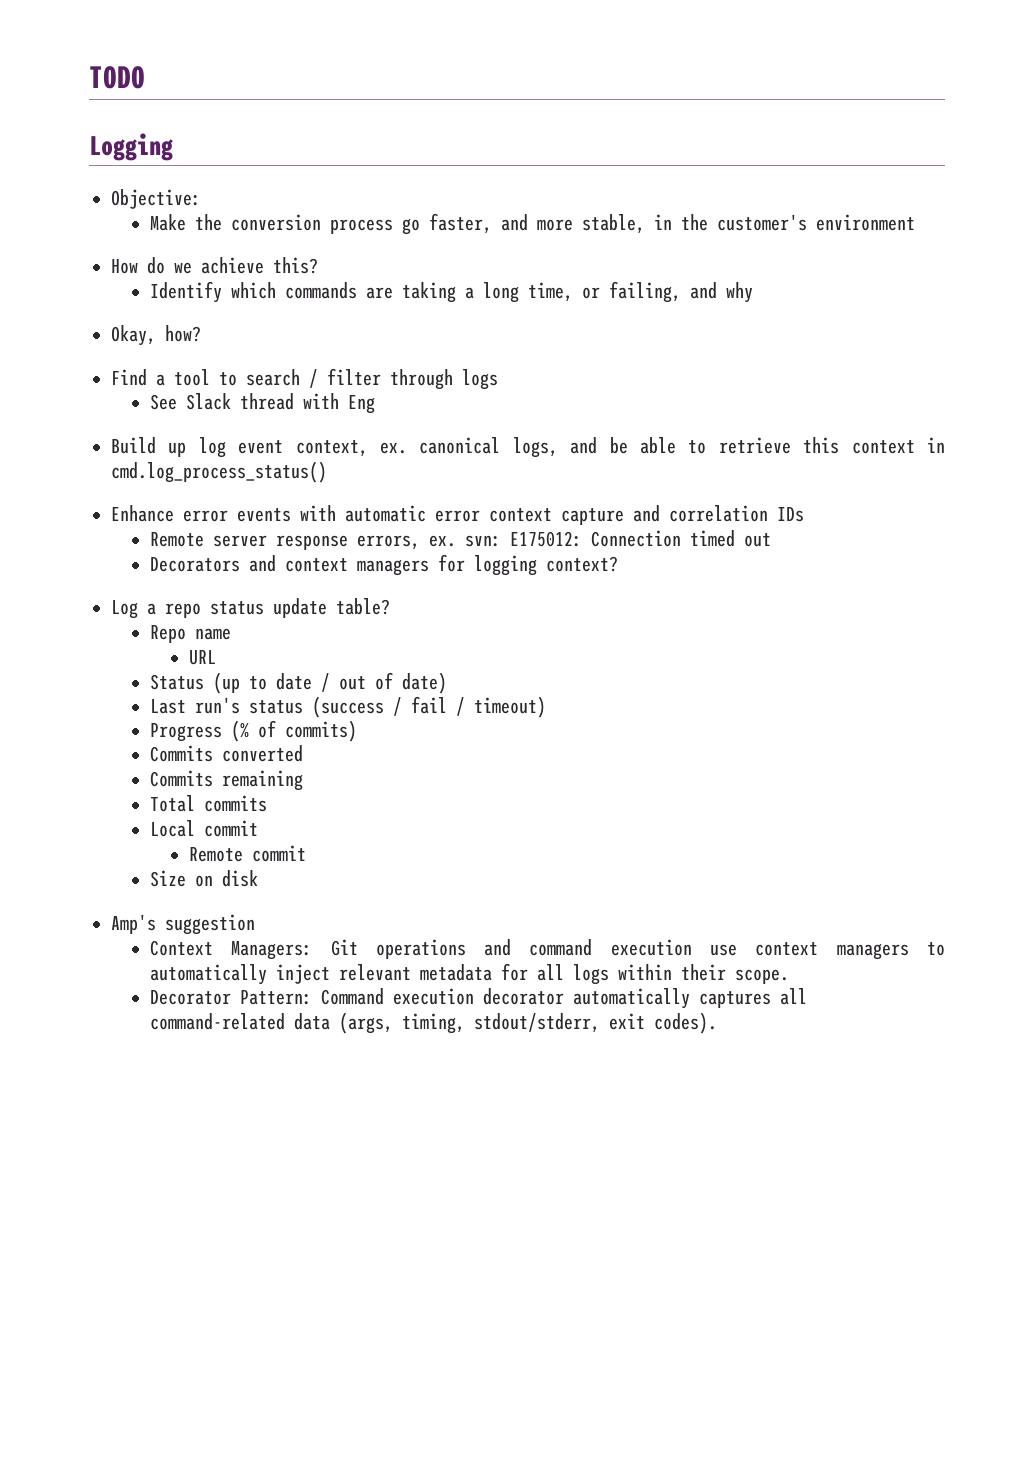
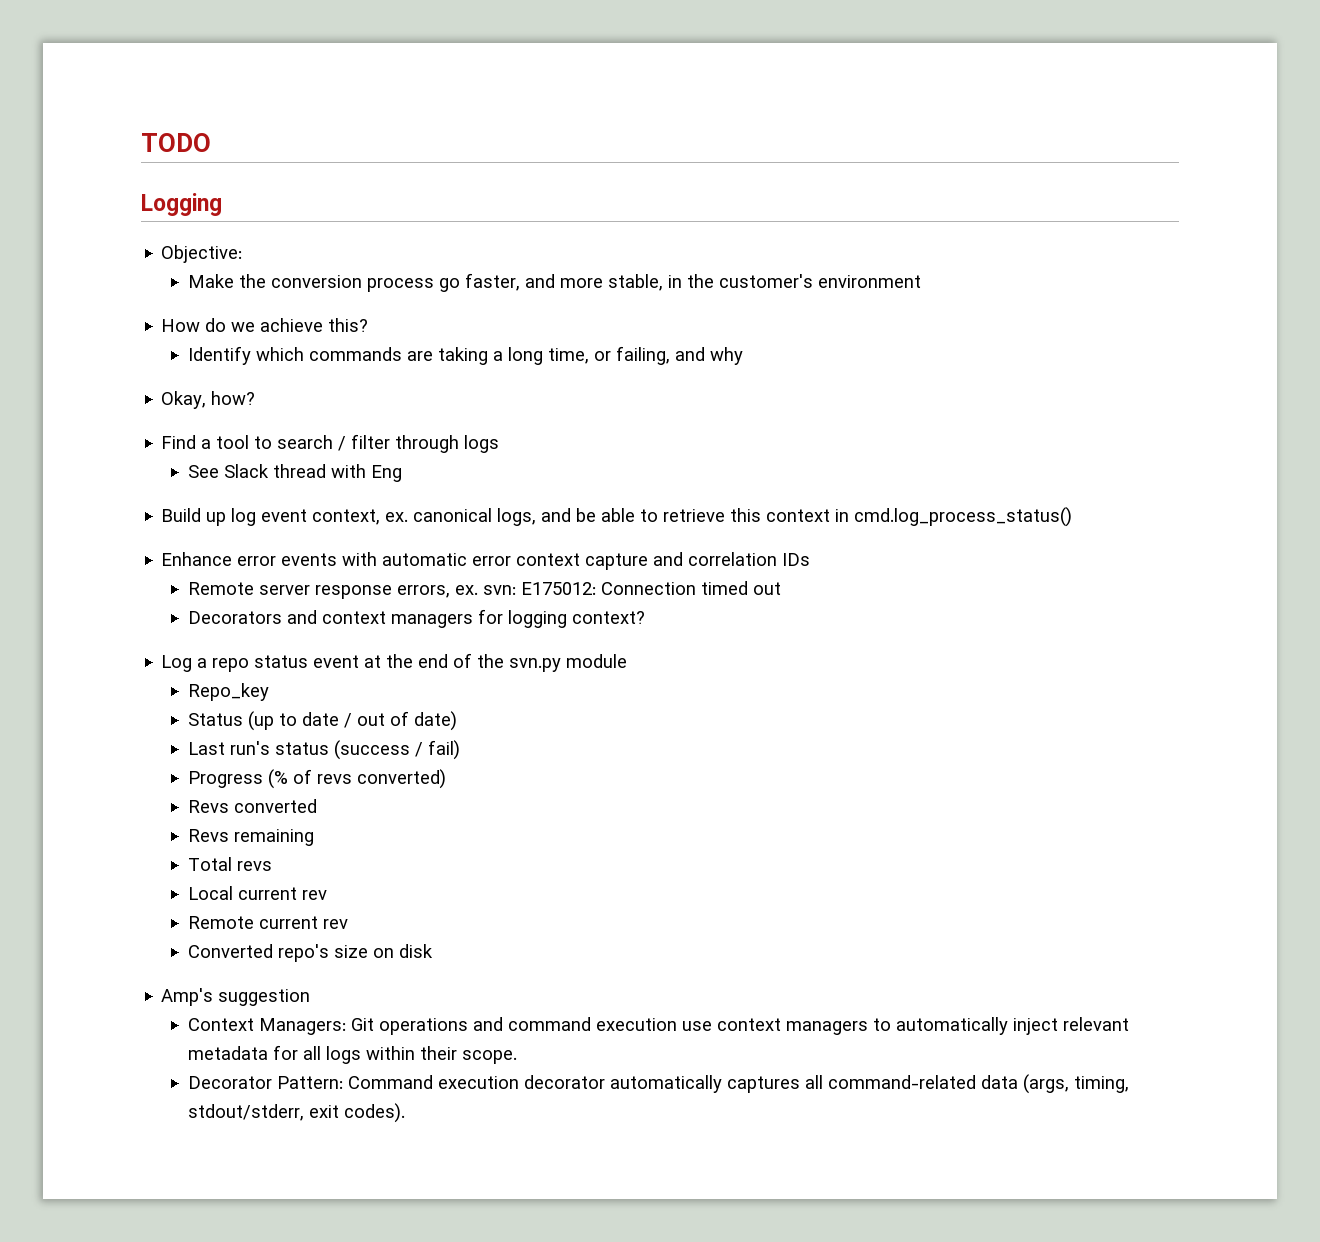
[273,598,390,618] [149,625,231,643] [188,650,216,665] update table? // Repo name // URL -> [313,653,628,672] [187,683,269,701] event at the end of the svn.py module // Repo_key
[410,696,546,718] fail / timeout) -> [427,740,460,760] fail)
[284,720,357,742] [149,745,213,762] commits) // Commits -> [316,769,446,789] [187,800,229,813] revs converted) // Revs
[149,770,213,787] Commits -> [187,829,229,842] Revs
[203,795,267,812] commits -> [236,861,272,871] revs
[203,820,258,837] [188,845,306,862] [149,870,186,887] commit // Remote commit // Size -> [237,887,327,900] [187,916,348,929] [187,944,368,962] current rev // Remote current rev // Converted repo's size

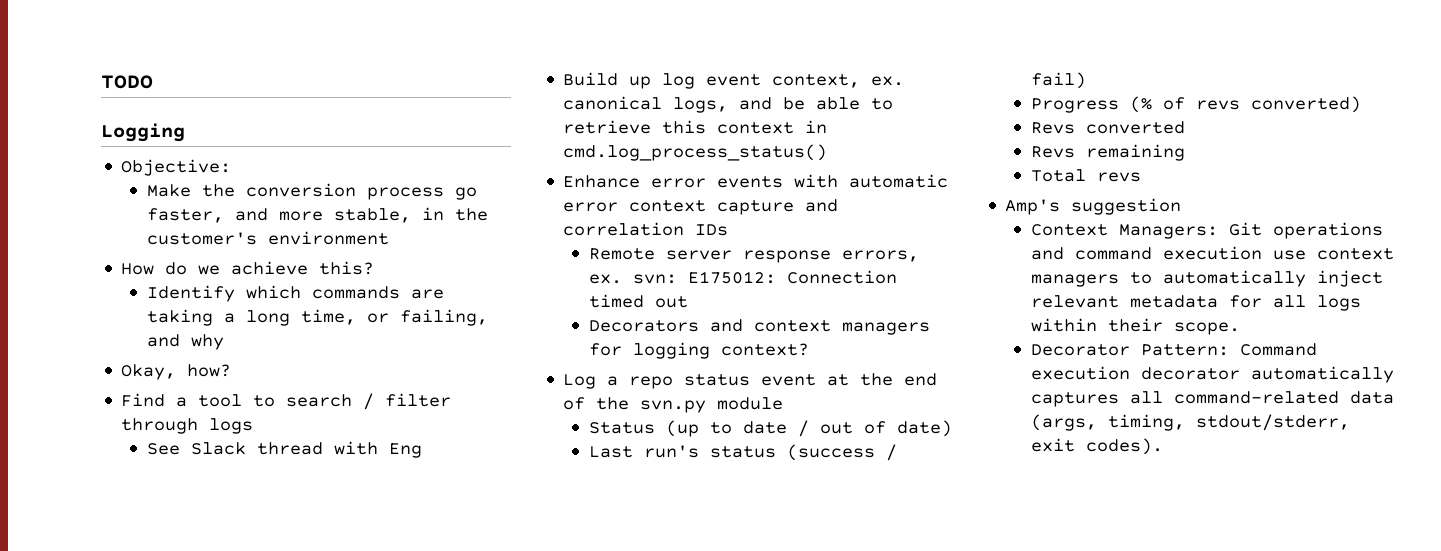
[187,683,269,701] // Repo_key -> (784, 403) none
[187,886,327,900] [187,916,348,929] [187,944,433,962] // Local current rev // Remote current rev // Converted repo's size on disk -> (1141, 177) none

